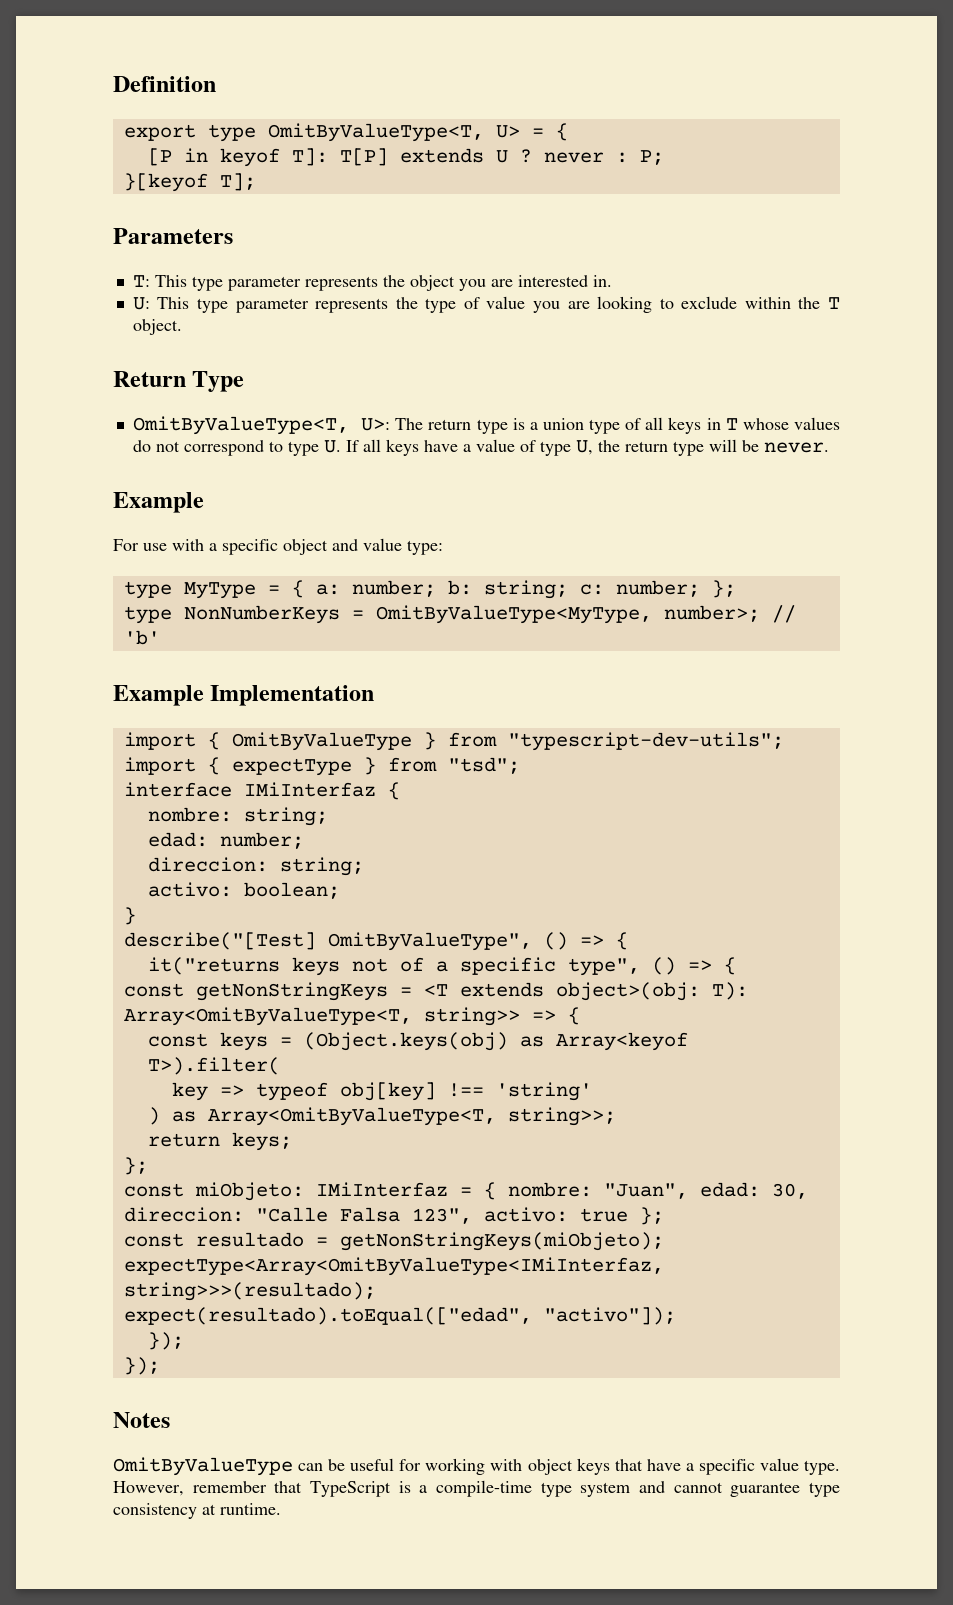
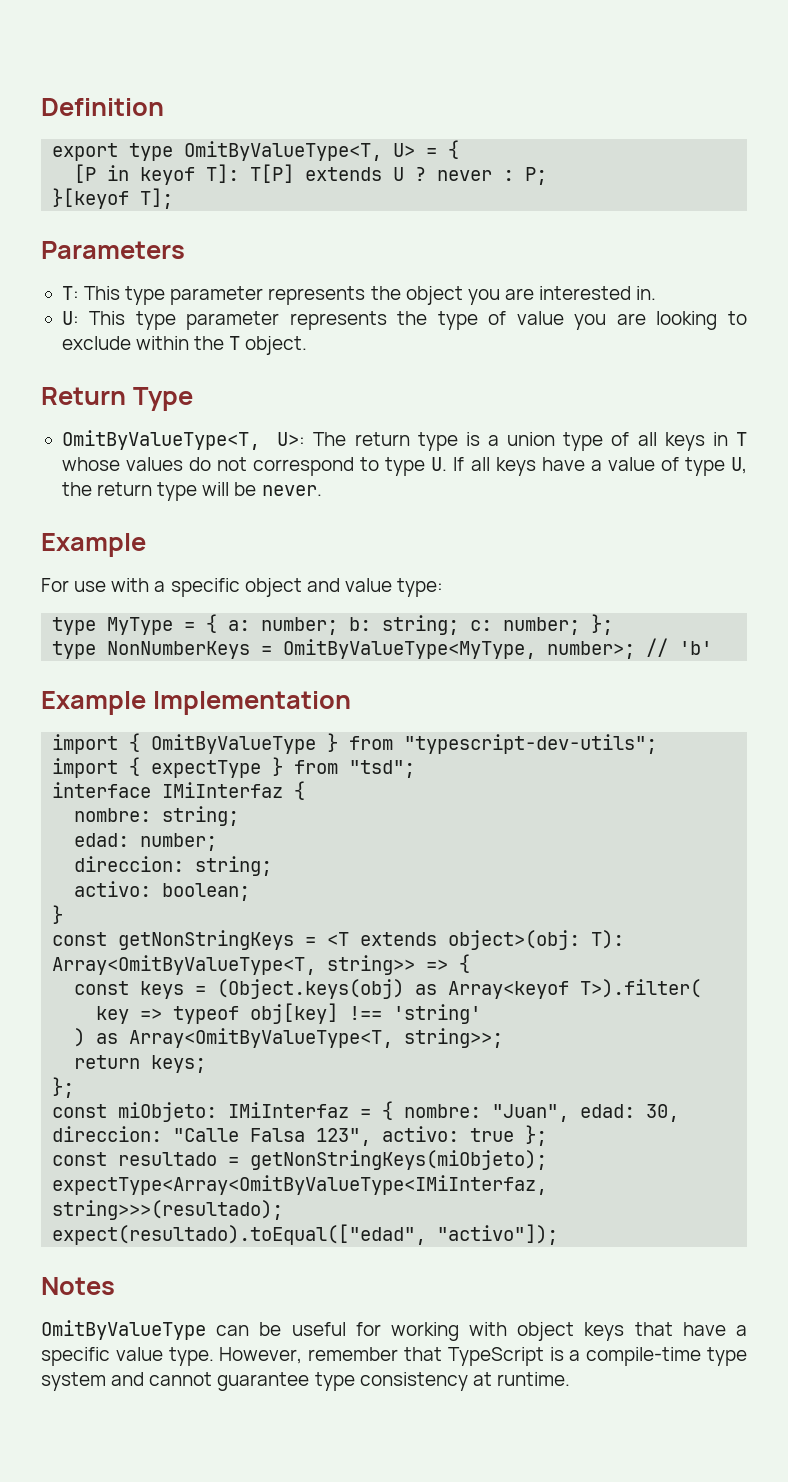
[123,932,628,951] [147,957,736,976] // describe("[Test] OmitByValueType", () => { // it("returns keys not of a specific type", () => { -> (64, 914) none
[147,1332,184,1350] [123,1357,160,1375] // }); // }); -> (559, 1234) none

